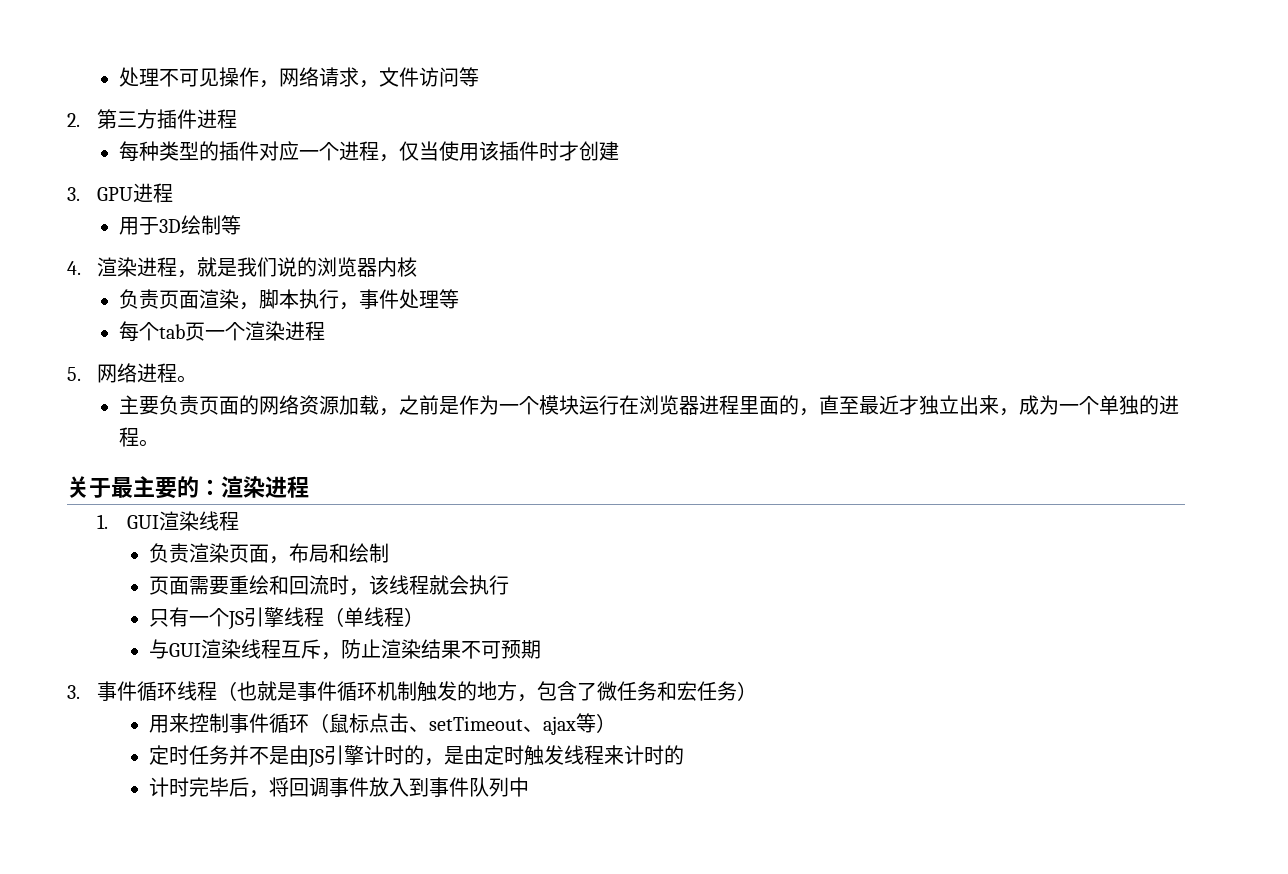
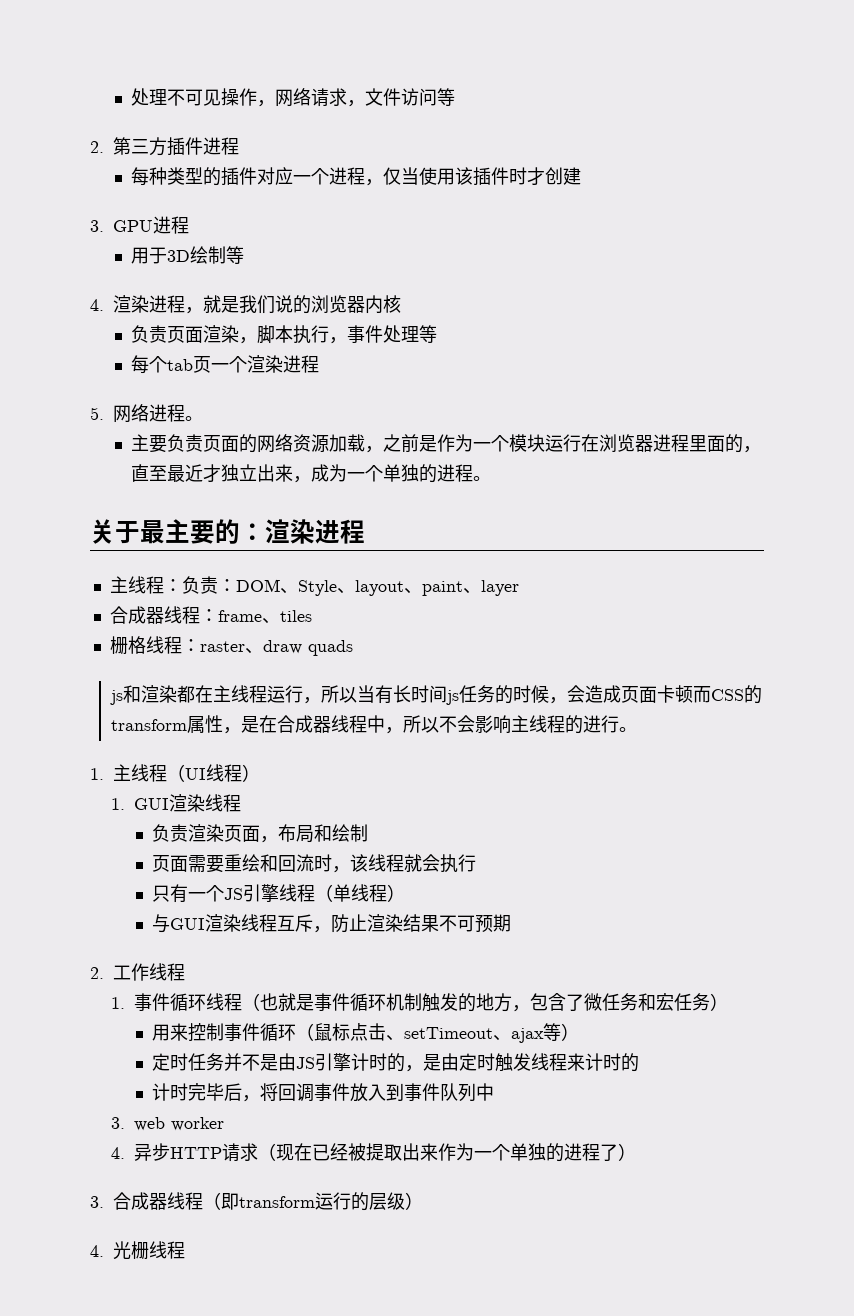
(309, 487) none -> [109,576,519,596] [109,606,312,624] [109,636,353,656] [110,685,763,705] [111,715,638,734] [90,764,260,782] // 主线程：负责：DOM、Style、layout、paint、layer // 合成器线程：frame、tiles // 栅格线程：raster、draw quads // js和渲染都在主线程运行，所以当有长时间js任务的时候，会造成页面卡顿而CSS的transform属性，是在合成器线程中，所以不会影响主线程的进行。 // 1.主线程（UI线程）
[67,685,80,699] 3. -> [90,963,185,981] [111,997,126,1009] 2.工作线程 // 1.
(529, 787) none -> [111,1117,225,1131] [111,1143,637,1162] [90,1192,423,1211] [90,1241,185,1260] // 3. web worker // 4.异步HTTP请求（现在已经被提取出来作为一个单独的进程了） // 3.合成器线程（即transform运行的层级） // 4.光栅线程

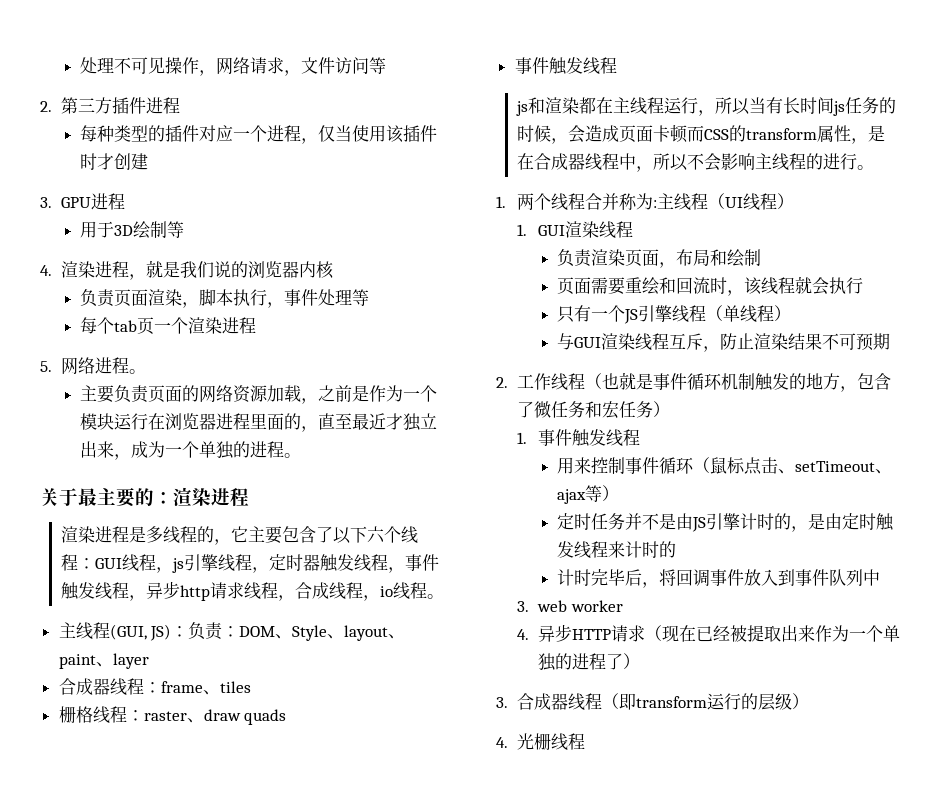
[109,576,164,594] // 主线程 -> [61,526,419,545] [61,554,440,573] [61,581,445,601] [58,622,172,641] // 渲染进程是多线程的，它主要包含了以下六个线程：GUI线程，js引擎线程，定时器触发线程，事件触发线程，异步http请求线程，合成线程，io线程。 // 主线程(GUI, JS)
(353, 648) none -> [514,57,617,75] // 事件触发线程
(104, 774) none -> [517,193,658,211] 两个线程合并称为:
[111,993,243,1011] // 1.事件循环线程 -> (586, 381) none
(729, 1002) none -> [517,429,641,447] // 1.事件触发线程

